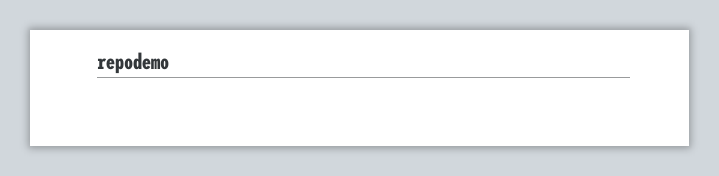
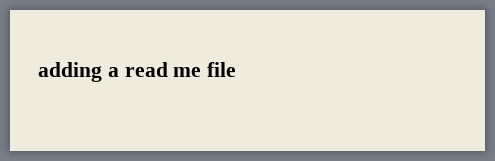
[97,52,169,74] repodemo -> [38,62,237,82] adding a read me file

